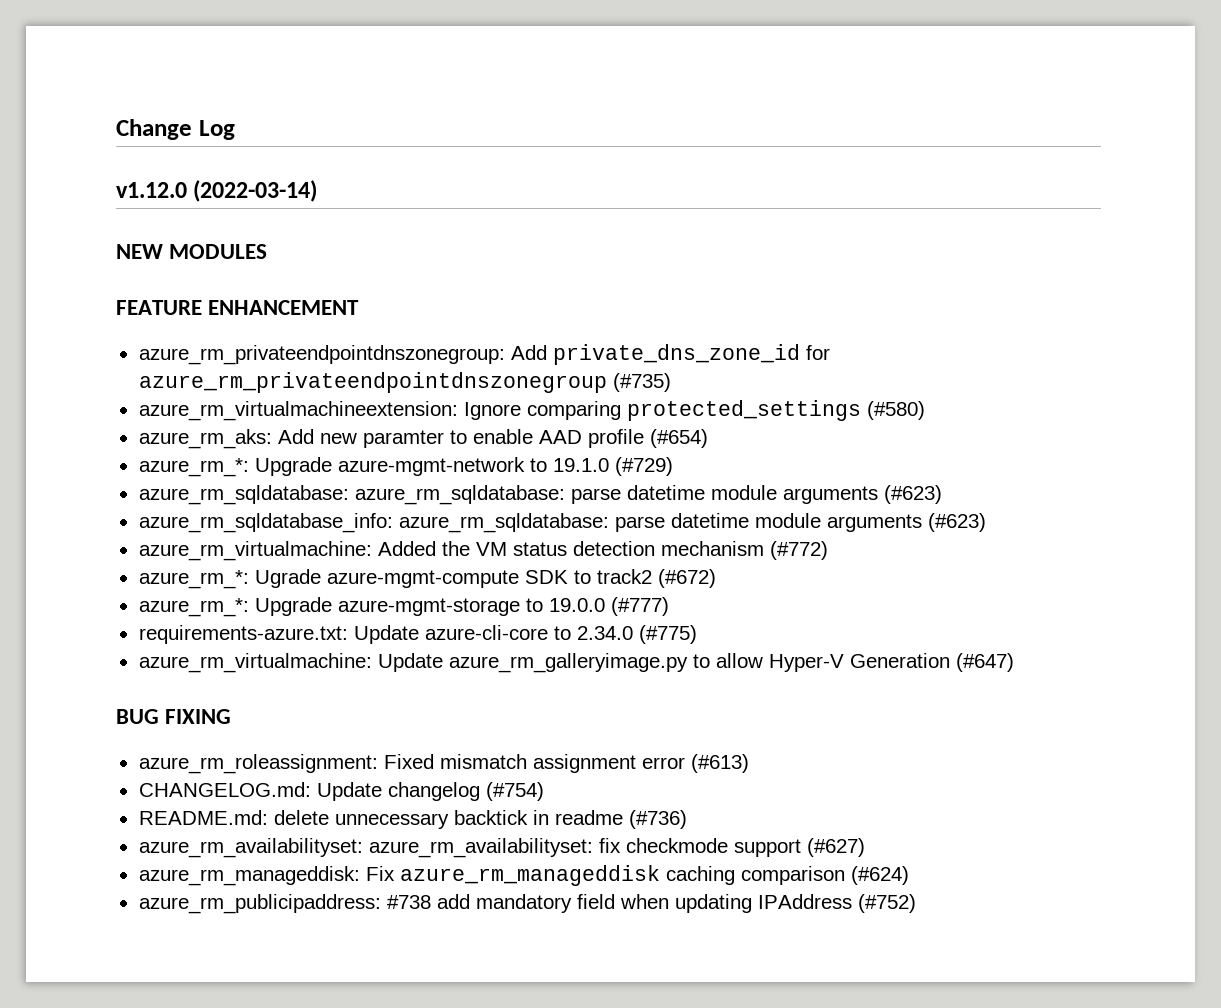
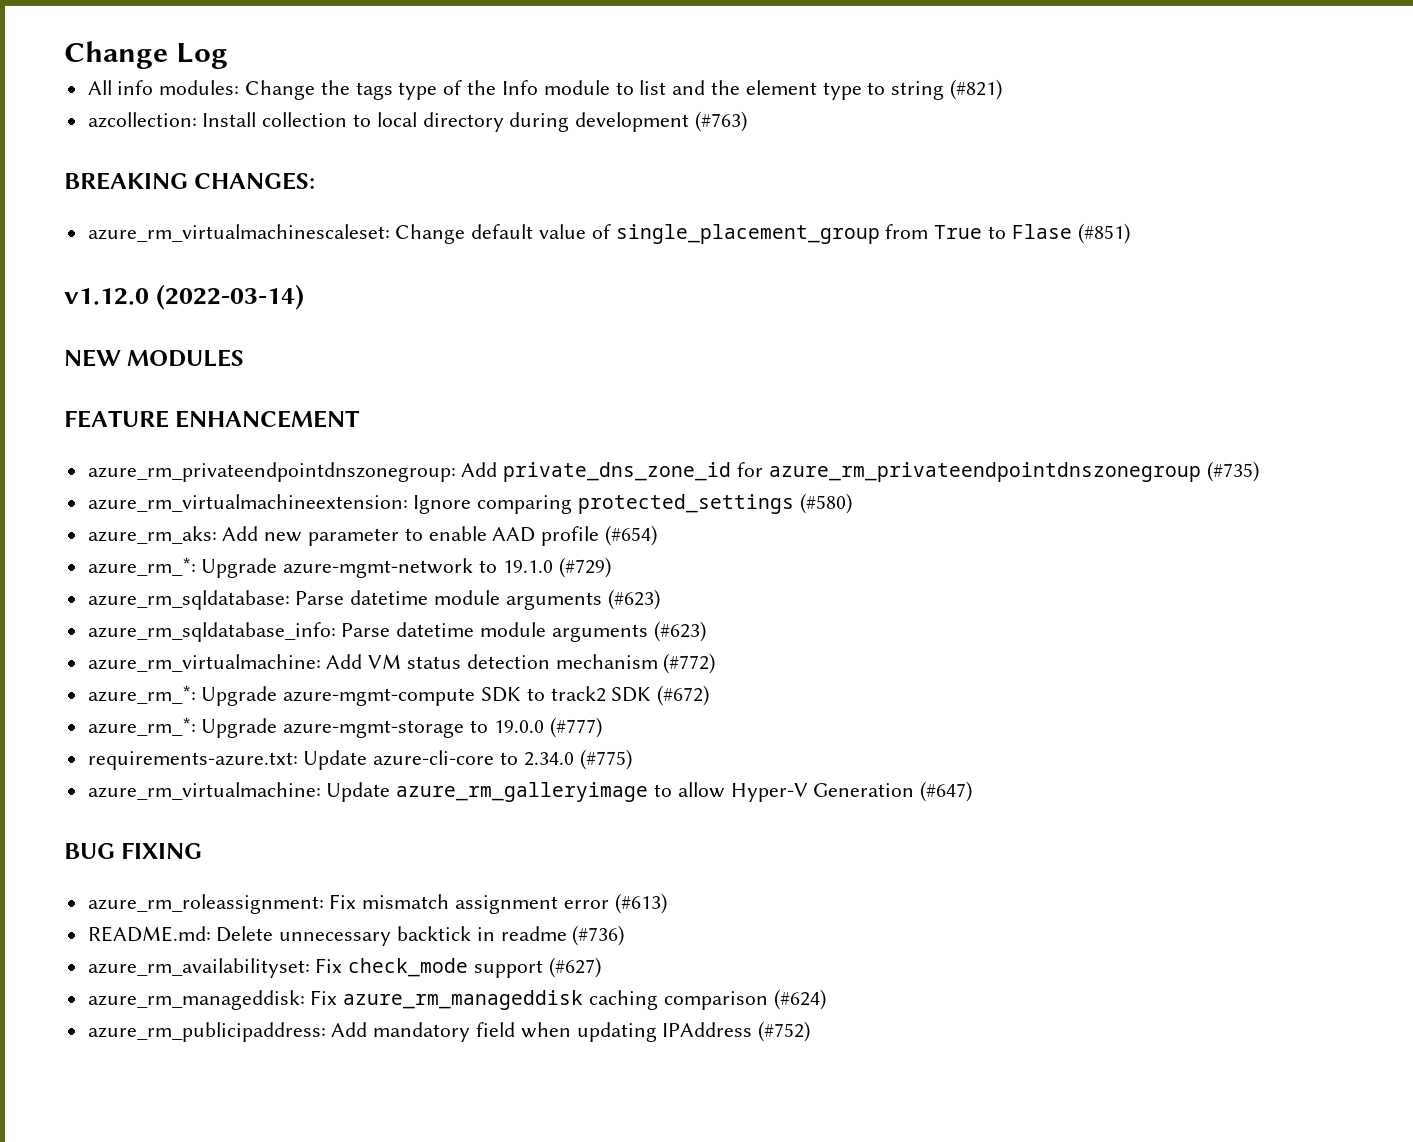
(235, 130) none -> [87,79,1002,100] [87,111,748,132] [64,172,316,190] [87,223,1130,244] // All info modules: Change the tags type of the Info module to list and the element type to string (#821) // azcollection: Install collection to local directory during development (#763) // BREAKING CHANGES: // azure_rm_virtualmachinescaleset: Change default value of single_placement_group from True to Flase (#851)
[362,430,444,448] paramter -> [308,528,400,546] parameter
[354,485,621,505] azure_rm_sqldatabase: parse -> [295,591,345,605] Parse
[398,513,665,533] azure_rm_sqldatabase: parse -> [341,623,391,637] Parse
[377,541,470,556] Added the -> [326,654,363,669] Add
[254,569,321,588] Ugrade -> [201,686,278,706] Upgrade
(652, 576) none -> [611,687,652,702] SDK
[448,653,688,673] azure_rm_galleryimage.py -> [396,782,649,802] azure_rm_galleryimage
[383,754,434,769] Fixed -> [329,894,357,909] Fix
[138,782,544,801] // CHANGELOG.md: Update changelog (#754) -> (667, 903) none
[273,810,329,825] delete -> [216,926,274,942] Delete
[368,838,728,858] azure_rm_availabilityset: fix checkmode -> [315,958,469,977] Fix check_mode
[386,894,470,909] #738 add -> [331,1022,368,1037] Add

